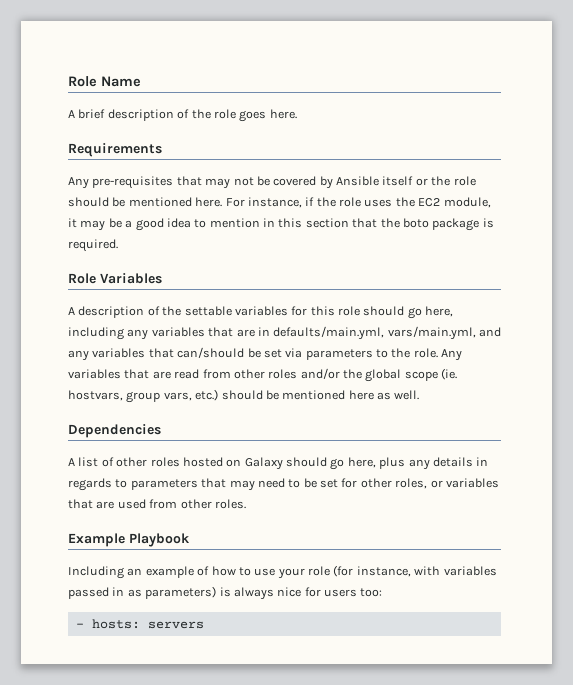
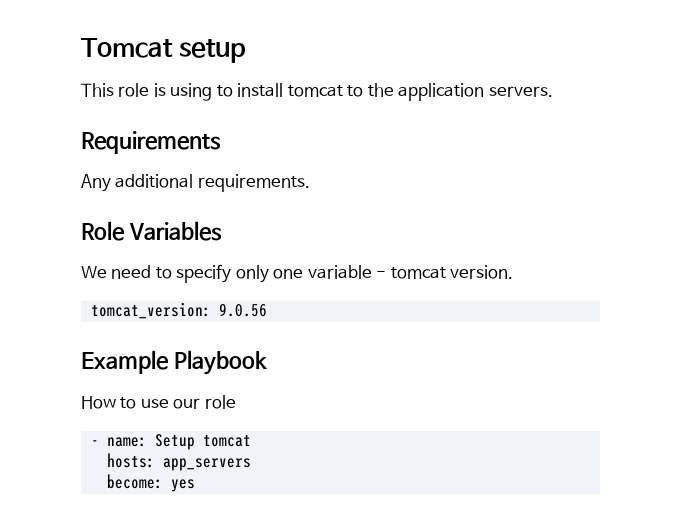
[68,76,141,87] [68,109,297,122] [68,143,162,157] [68,176,476,189] [68,197,491,208] [68,218,494,231] [68,239,118,252] [68,273,162,284] [68,306,454,319] [68,326,501,340] [68,347,463,361] [68,368,458,382] [68,389,420,403] [68,424,161,438] [68,457,489,470] [68,478,499,491] [68,499,246,509] [68,533,190,547] [68,566,236,579] Role Name // A brief description of the role goes here. // Requirements // Any pre-requisites that may not be covered by Ansible itself or the role should be mentioned here. For instance, if the role uses the EC2 module, it may be a good idea to mention in this section that the boto package is required. // Role Variables // A description of the settable variables for this role should go here, including any variables that are in defaults/main.yml, vars/main.yml, and any variables that can/should be set via parameters to the role. Any variables that are read from other roles and/or the global scope (ie. hostvars, group vars, etc.) should be mentioned here as well. // Dependencies // A list of other roles hosted on Galaxy should go here, plus any details in regards to parameters that may need to be set for other roles, or variables that are used from other roles. // Example Playbook // Including an example of how -> [81,38,245,63] [81,83,553,101] [81,131,221,154] [81,174,310,192] [81,221,222,241] [81,264,514,283] [90,302,267,319] [81,350,268,375] [81,396,116,409] Tomcat setup // This role is using to install tomcat to the application servers. // Requirements // Any additional requirements. // Role Variables // We need to specify only one variable - tomcat version. // tomcat_version: 9.0.56 // Example Playbook // How
[277,565,497,579] [68,586,383,600] [75,619,204,629] your role (for instance, with variables passed in as parameters) is always nice for users too: // - hosts: servers -> [173,395,236,409] [90,434,251,450] [106,453,251,471] [106,474,195,492] our role // - name: Setup tomcat // hosts: app_servers // become: yes

